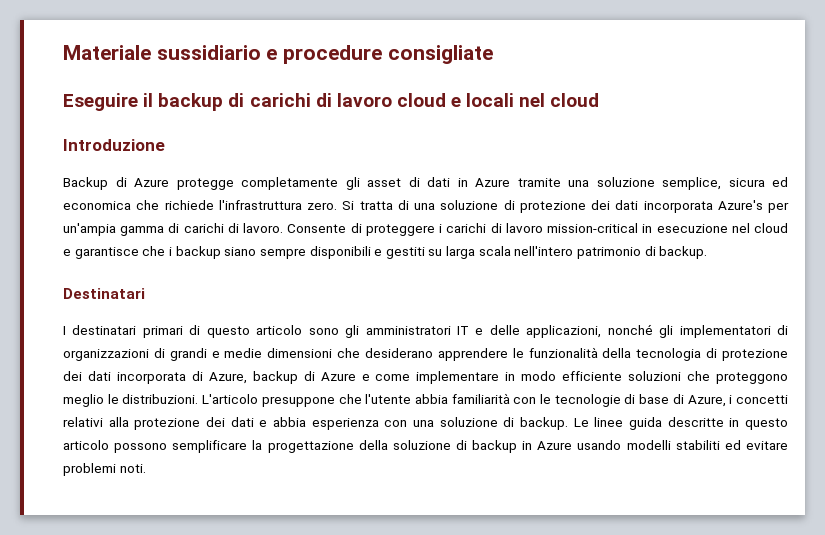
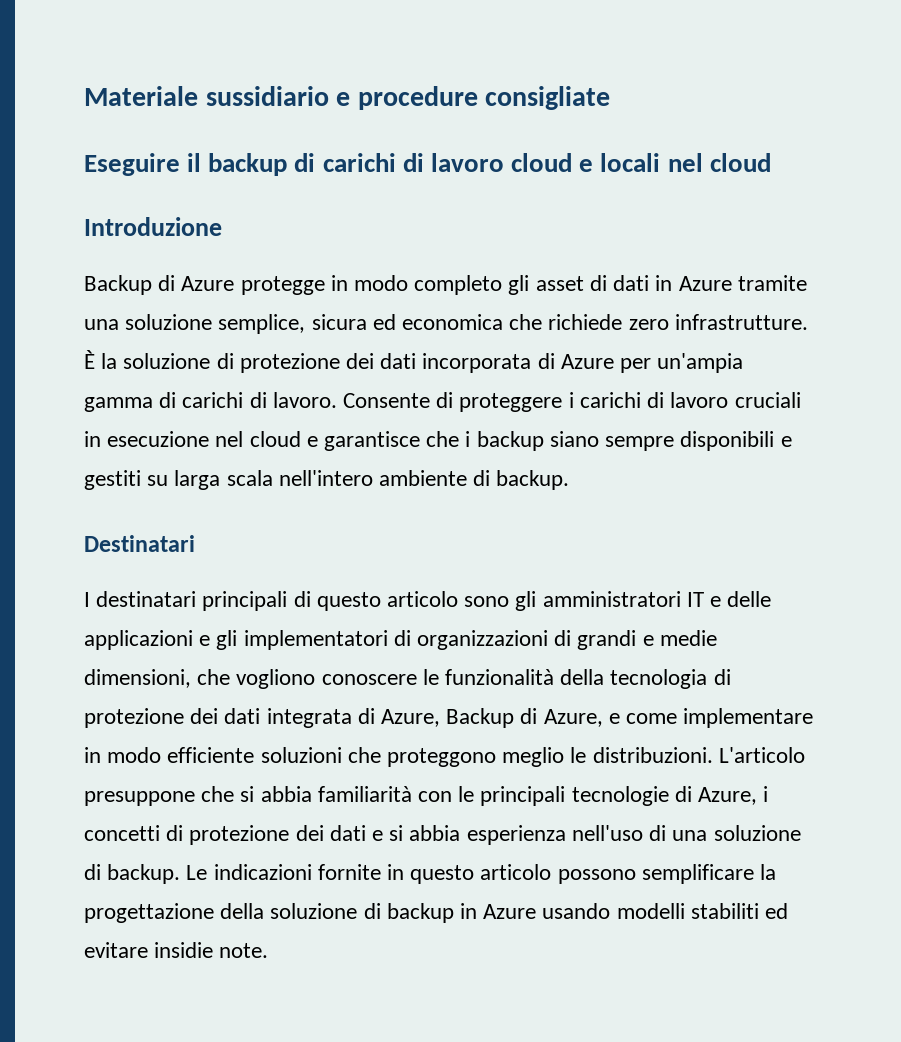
[241,177,338,190] completamente -> [330,275,503,295] in modo completo
[218,200,435,210] l'infrastruttura zero. Si tratta di una -> [628,314,808,330] [84,350,118,369] zero infrastrutture. È la
[717,200,763,210] Azure's -> [537,353,614,369] di Azure
[547,223,639,233] mission-critical -> [734,392,801,408] cruciali
[577,247,642,259] patrimonio -> [379,470,468,486] ambiente
[142,326,183,338] primari -> [202,591,288,611] principali
[526,324,653,338] applicazioni, nonché -> [84,630,211,650] applicazioni e
[267,348,508,361] dimensioni che desiderano apprendere -> [84,669,417,689] dimensioni, che vogliono conoscere
[116,371,356,384] incorporata di Azure, backup di Azure -> [266,708,603,728] integrata di Azure, Backup di Azure,
[365,394,412,404] l'utente -> [240,786,255,802] si
(552, 399) none -> [480,786,566,806] principali
[639,394,684,404] base di -> (692, 794) none
[63,417,129,427] relativi alla -> [166,825,184,841] di
(268, 423) none -> [389,825,404,841] si
[384,420,408,427] con -> [571,825,667,841] nell'uso di
[594,417,724,430] linee guida descritte -> [213,864,381,880] indicazioni fornite
[63,463,146,476] problemi noti. -> [154,942,269,958] insidie note.

